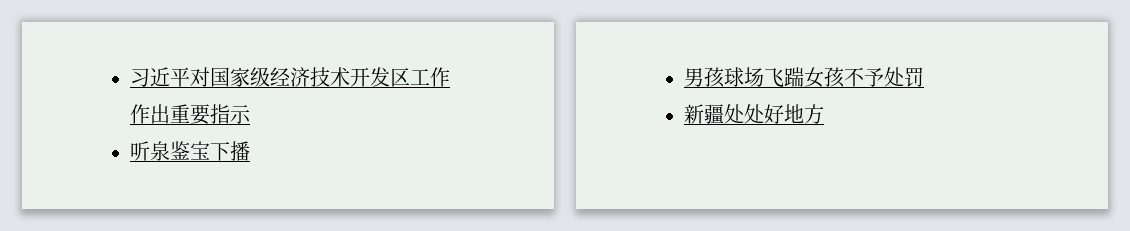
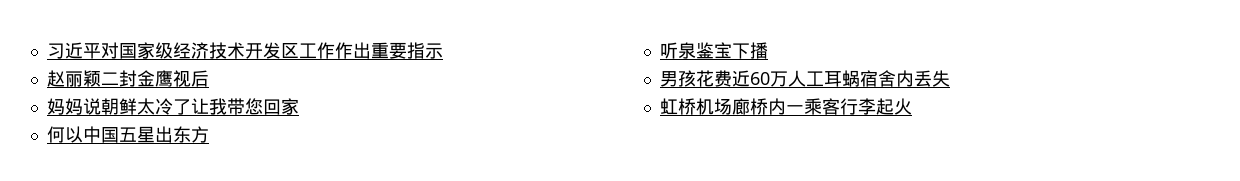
[130,141,250,161] [684,67,924,88] [684,104,824,124] 听泉鉴宝下播 // 男孩球场飞踹女孩不予处罚 // 新疆处处好地方 -> [46,70,209,87] [46,98,299,115] [46,126,209,143] [659,42,768,59] [659,70,950,87] [659,98,912,115] 赵丽颖二封金鹰视后 // 妈妈说朝鲜太冷了让我带您回家 // 何以中国五星出东方 // 听泉鉴宝下播 // 男孩花费近60万人工耳蜗宿舍内丢失 // 虹桥机场廊桥内一乘客行李起火

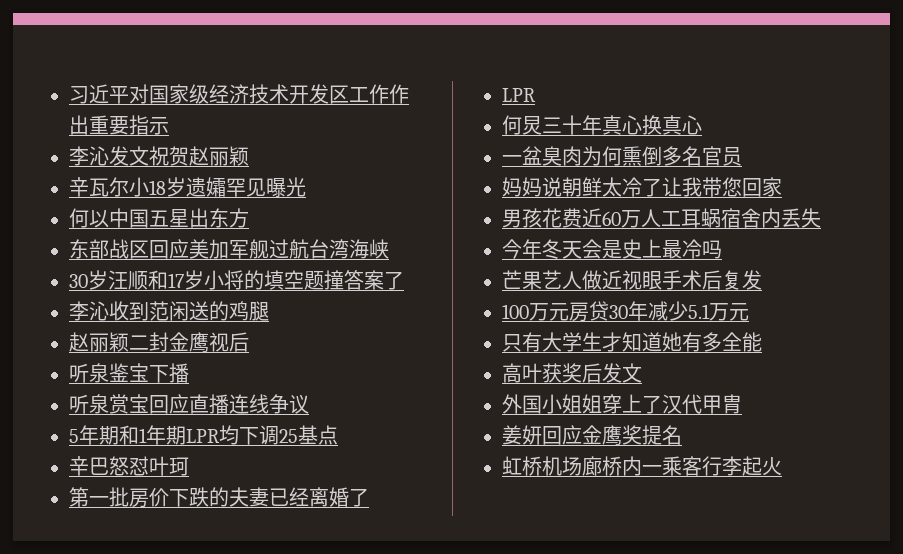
(443, 51) none -> [69,146,249,166] [69,177,306,197] [69,208,249,228] [69,239,389,259] [69,270,404,290] [69,301,269,321] // 李沁发文祝贺赵丽颖 // 辛瓦尔小18岁遗孀罕见曝光 // 何以中国五星出东方 // 东部战区回应美加军舰过航台湾海峡 // 30岁汪顺和17岁小将的填空题撞答案了 // 李沁收到范闲送的鸡腿
(209, 78) none -> [69,363,189,383] [69,394,309,414] [69,425,338,445] [69,456,189,476] [69,487,369,508] [502,88,536,102] [502,115,702,135] [502,146,742,166] // 听泉鉴宝下播 // 听泉赏宝回应直播连线争议 // 5年期和1年期LPR均下调25基点 // 辛巴怒怼叶珂 // 第一批房价下跌的夫妻已经离婚了 // LPR // 何炅三十年真心换真心 // 一盆臭肉为何熏倒多名官员
[46,126,209,143] [659,42,768,59] // 何以中国五星出东方 // 听泉鉴宝下播 -> (782, 187) none
(950, 78) none -> [502,239,722,259] [502,270,762,290] [502,301,749,322] [502,332,762,352] [502,363,642,383] [502,394,742,414] [502,425,682,445] // 今年冬天会是史上最冷吗 // 芒果艺人做近视眼手术后复发 // 100万元房贷30年减少5.1万元 // 只有大学生才知道她有多全能 // 高叶获奖后发文 // 外国小姐姐穿上了汉代甲胄 // 姜妍回应金鹰奖提名

